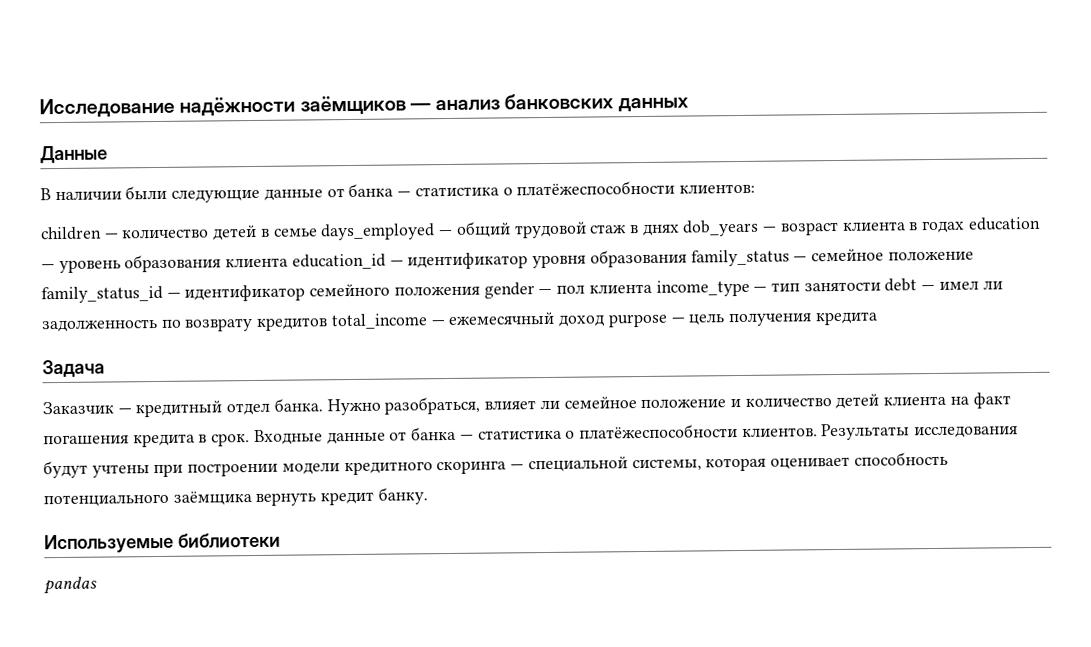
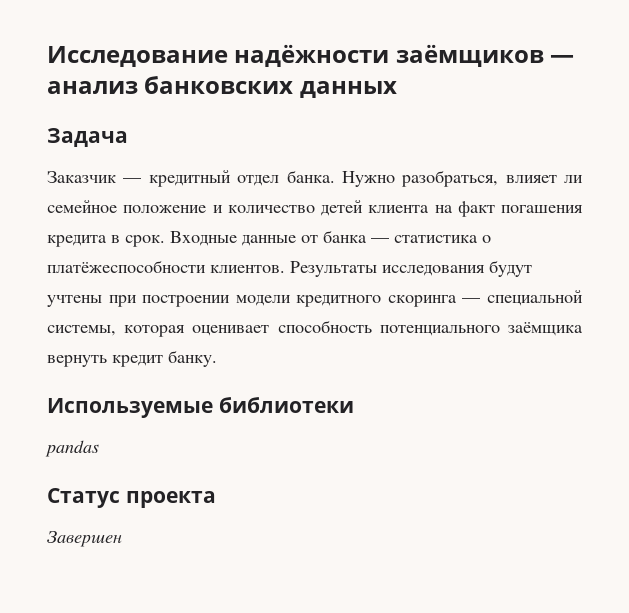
[40,145,108,164] [40,180,755,203] [40,216,1041,241] [41,248,974,274] [41,278,1003,304] [41,311,878,333] // Данные // В наличии были следующие данные от банка — статистика о платёжеспособности клиентов: // children — количество детей в семье days_employed — общий трудовой стаж в днях dob_years — возраст клиента в годах education — уровень образования клиента education_id — идентификатор уровня образования family_status — семейное положение family_status_id — идентификатор семейного положения gender — пол клиента income_type — тип занятости debt — имел ли задолженность по возврату кредитов total_income — ежемесячный доход purpose — цель получения кредита -> (397, 89) none
(97, 585) none -> [47,488,216,508] [47,531,122,547] // Статус проекта // Завершен

